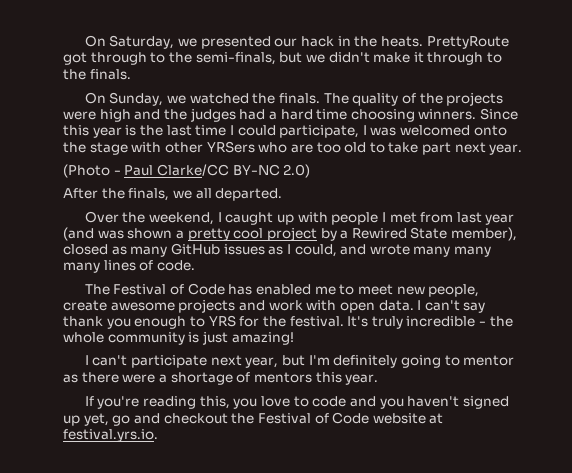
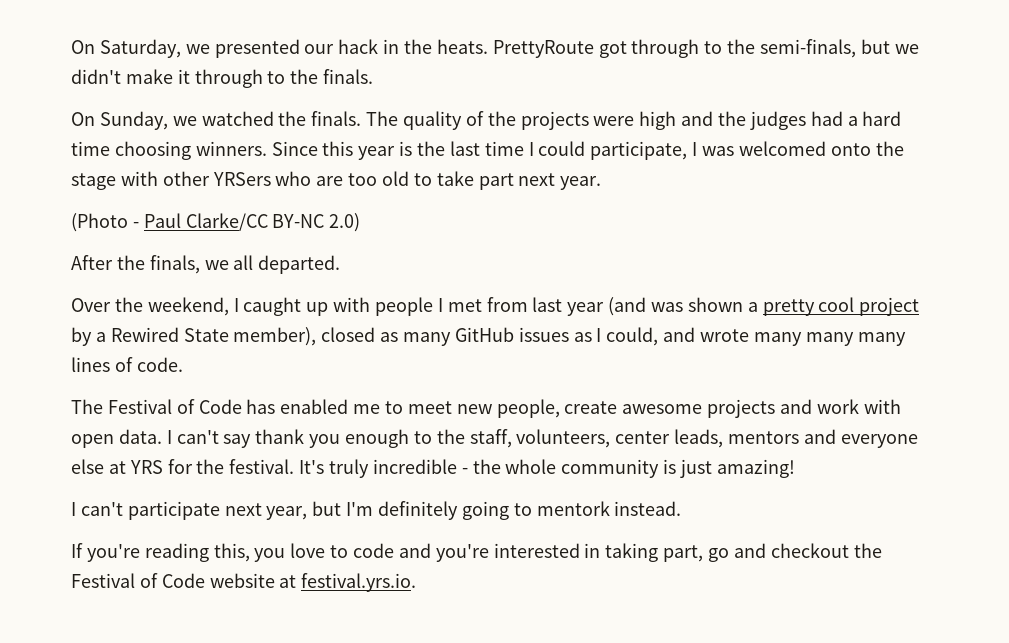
(205, 321) none -> [436,429,918,448] [71,459,126,474] the staff, volunteers, center leads, mentors and everyone else at
[463,355,515,366] [63,372,379,385] mentor as there were a shortage of mentors this year. -> [536,501,682,516] mentork instead.
[379,396,509,409] [63,413,109,426] you haven't signed up yet, -> [435,543,704,562] you're interested in taking part,

